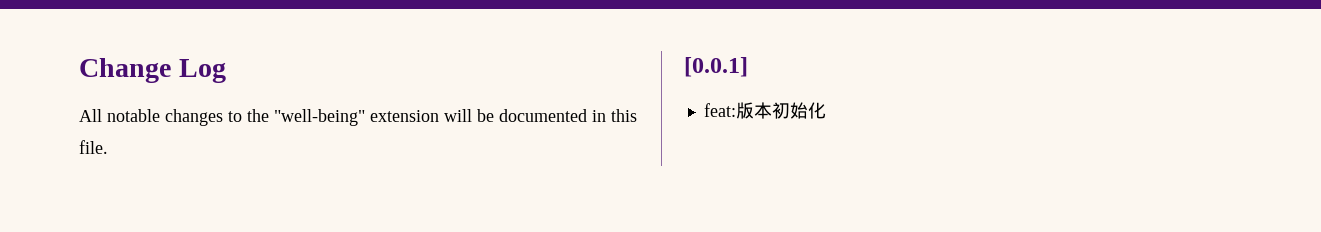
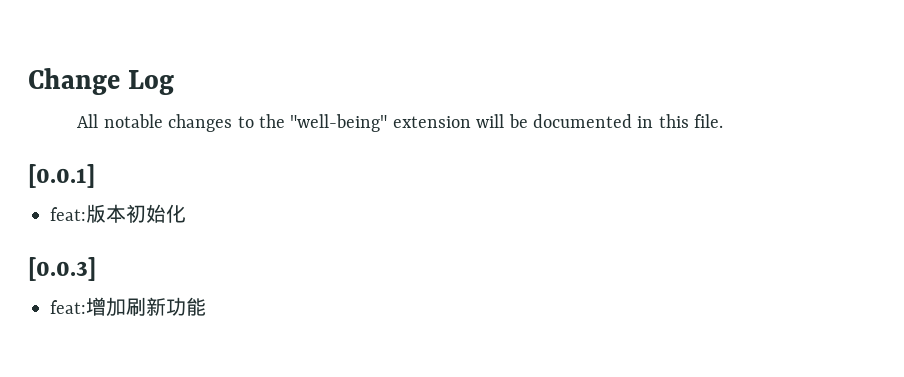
(826, 110) none -> [28,257,96,281] [50,297,206,317] // [0.0.3] // feat:增加刷新功能

